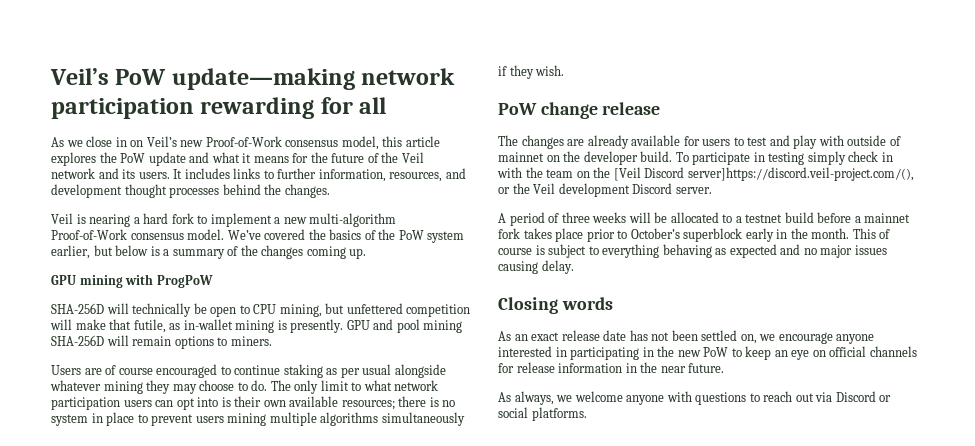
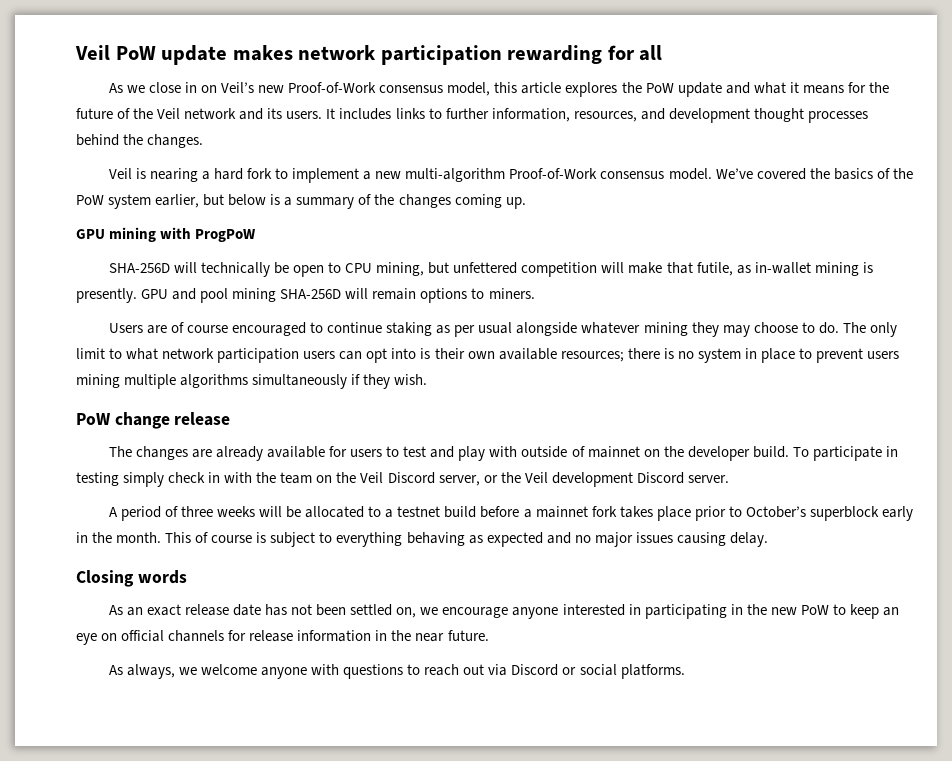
[50,68,355,90] Veil’s PoW update—making -> [75,45,293,65] Veil PoW update makes
[613,167,914,181] [Veil Discord server]https://discord.veil-project.com/(), -> [360,472,480,486] Veil Discord server,

